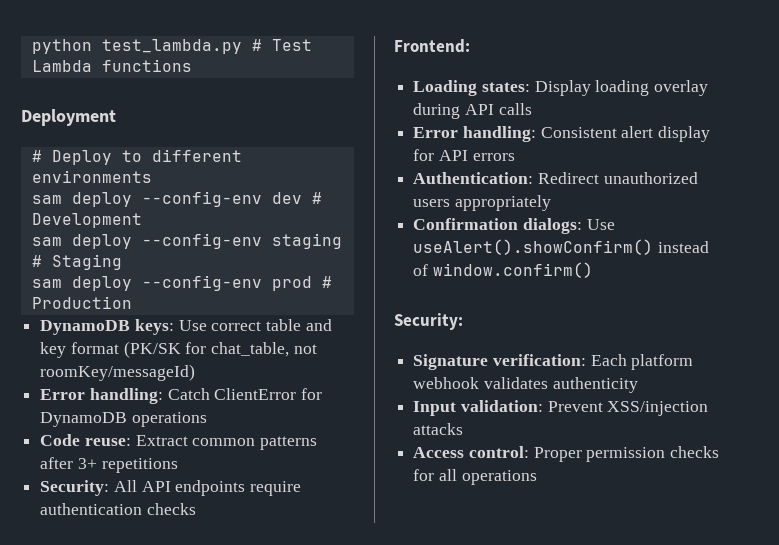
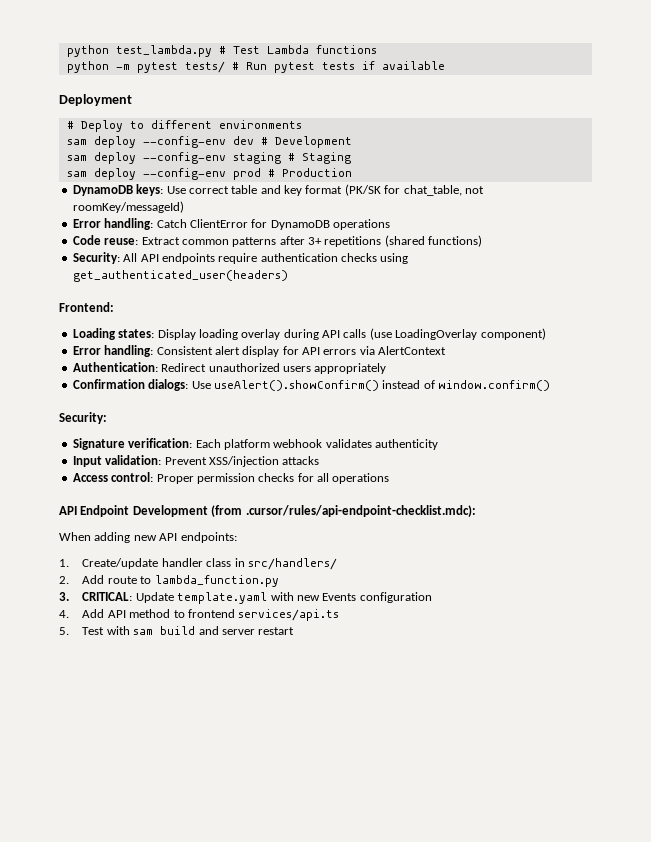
(192, 65) none -> [66,61,445,73] // python -m pytest tests/ # Run pytest tests if available
(178, 465) none -> [384,235,483,247] (shared functions)
(196, 509) none -> [380,253,409,264] [72,270,288,282] using get_authenticated_user(headers)
(532, 109) none -> [369,328,546,340] (use LoadingOverlay component)
(515, 157) none -> [359,346,447,355] via AlertContext
(537, 477) none -> [59,505,476,517] [59,532,237,543] [59,558,337,570] [59,575,279,587] [59,592,432,604] [59,609,340,621] [59,626,295,635] // API Endpoint Development (from .cursor/rules/api-endpoint-checklist.mdc): // When adding new API endpoints: // 1. Create/update handler class in src/handlers/ // 2. Add route to lambda_function.py // 3. CRITICAL: Update template.yaml with new Events configuration // 4. Add API method to frontend services/api.ts // 5. Test with sam build and server restart

